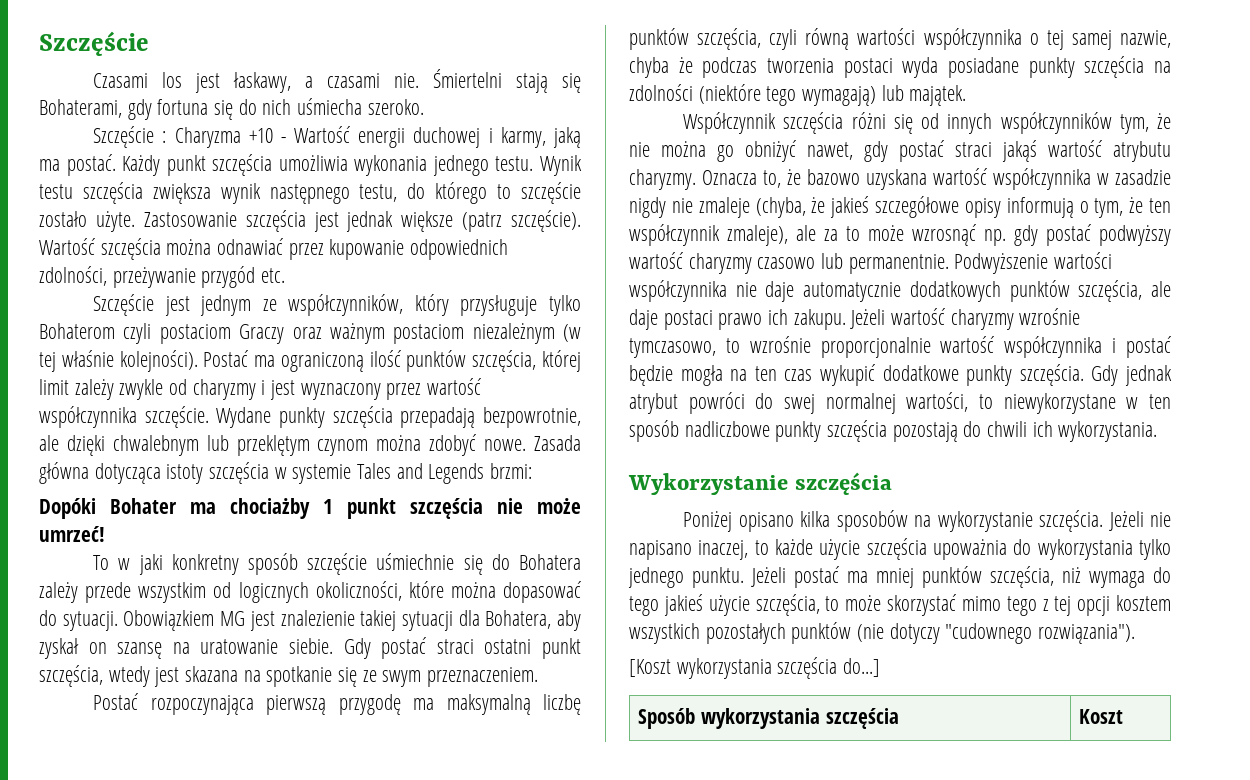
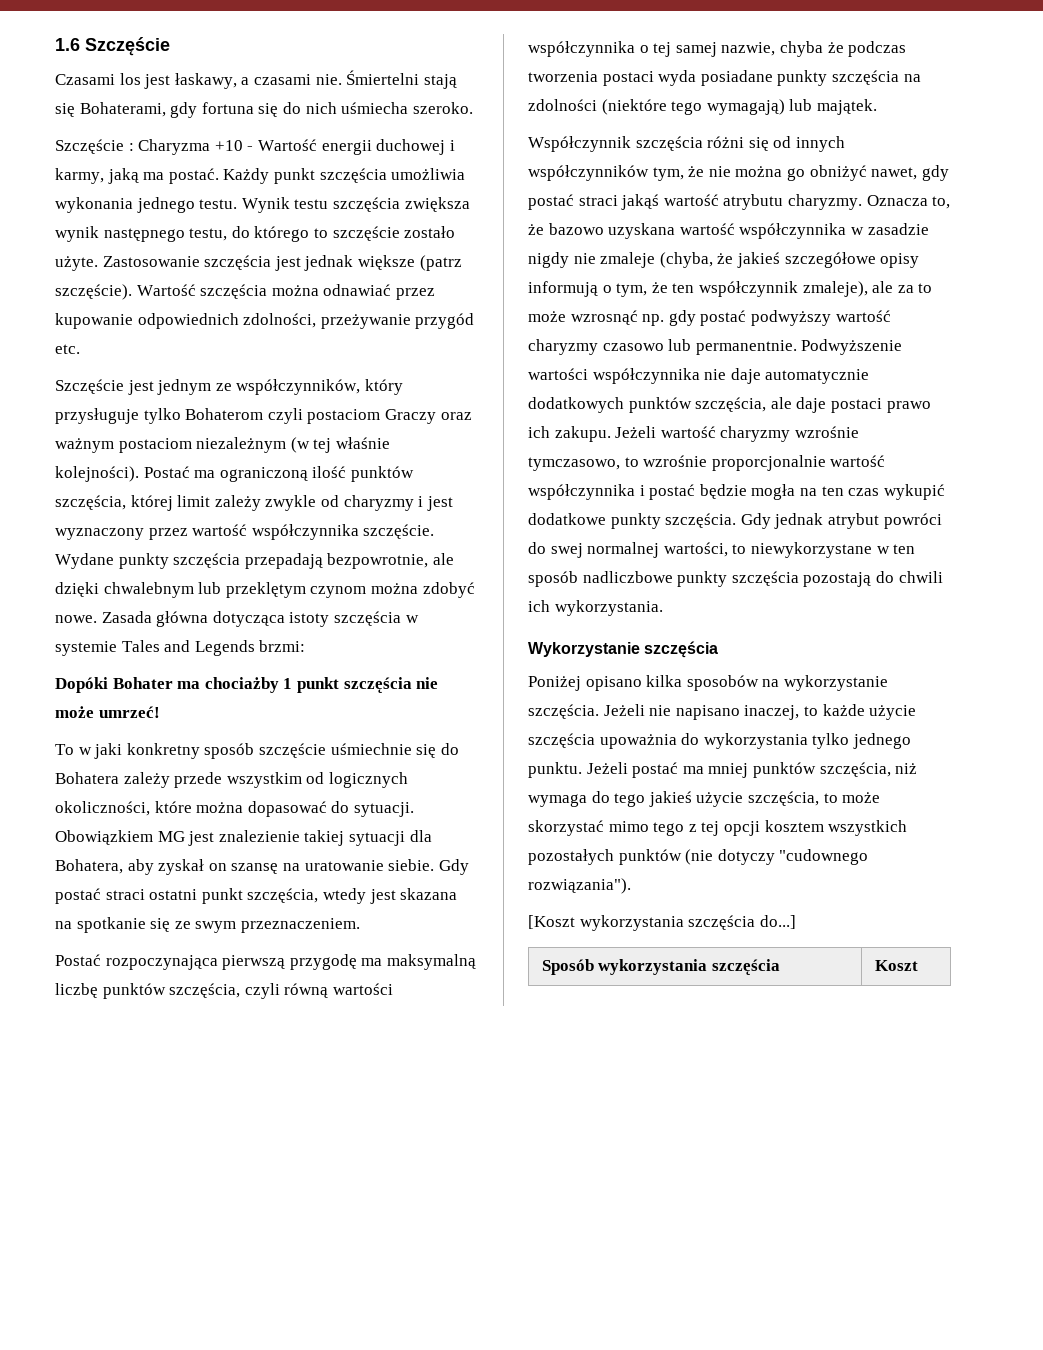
(39, 43) none -> [55,38,80,51] 1.6

